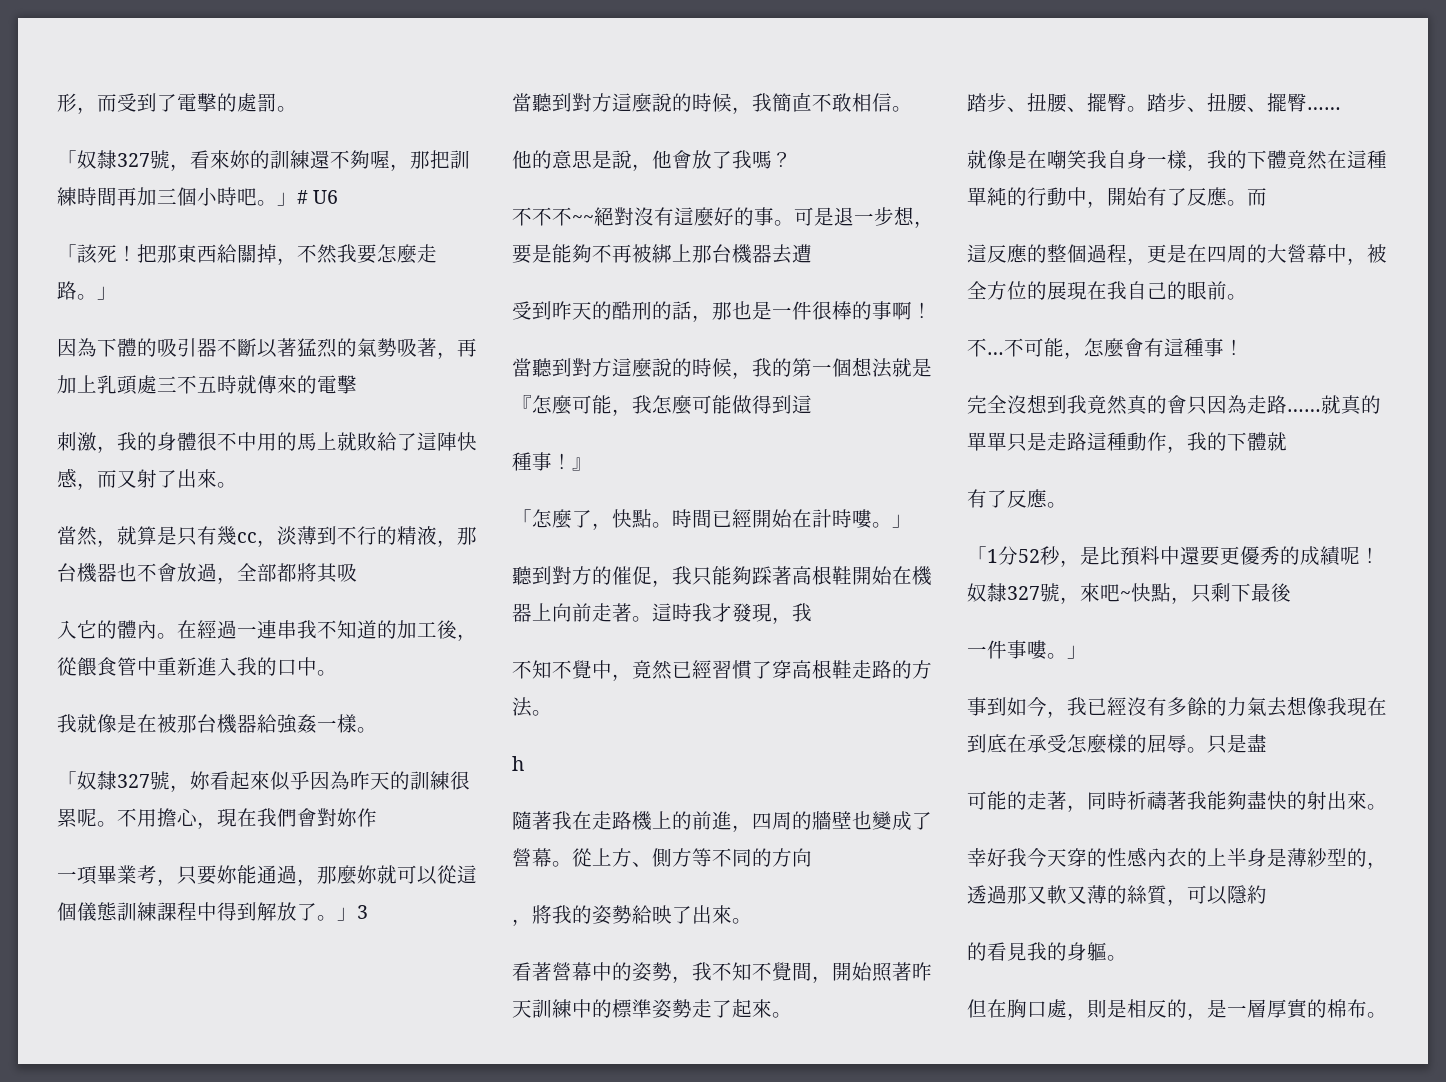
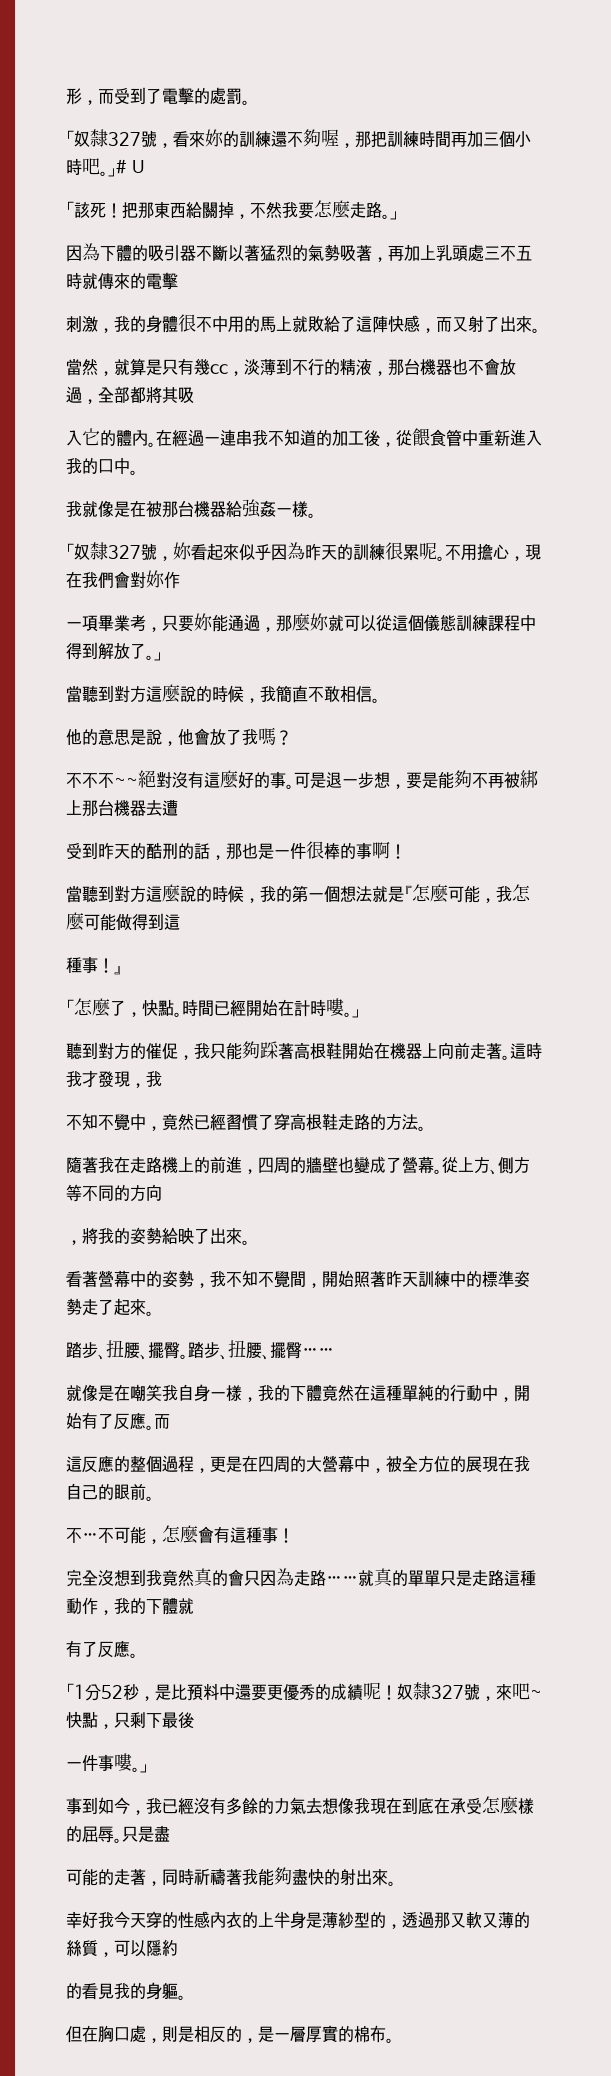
[313,190,339,204] U6 -> [131,160,145,173] U
[357,905,368,919] 3 -> (162, 656) none
[512,756,524,771] // h -> (426, 1128) none

